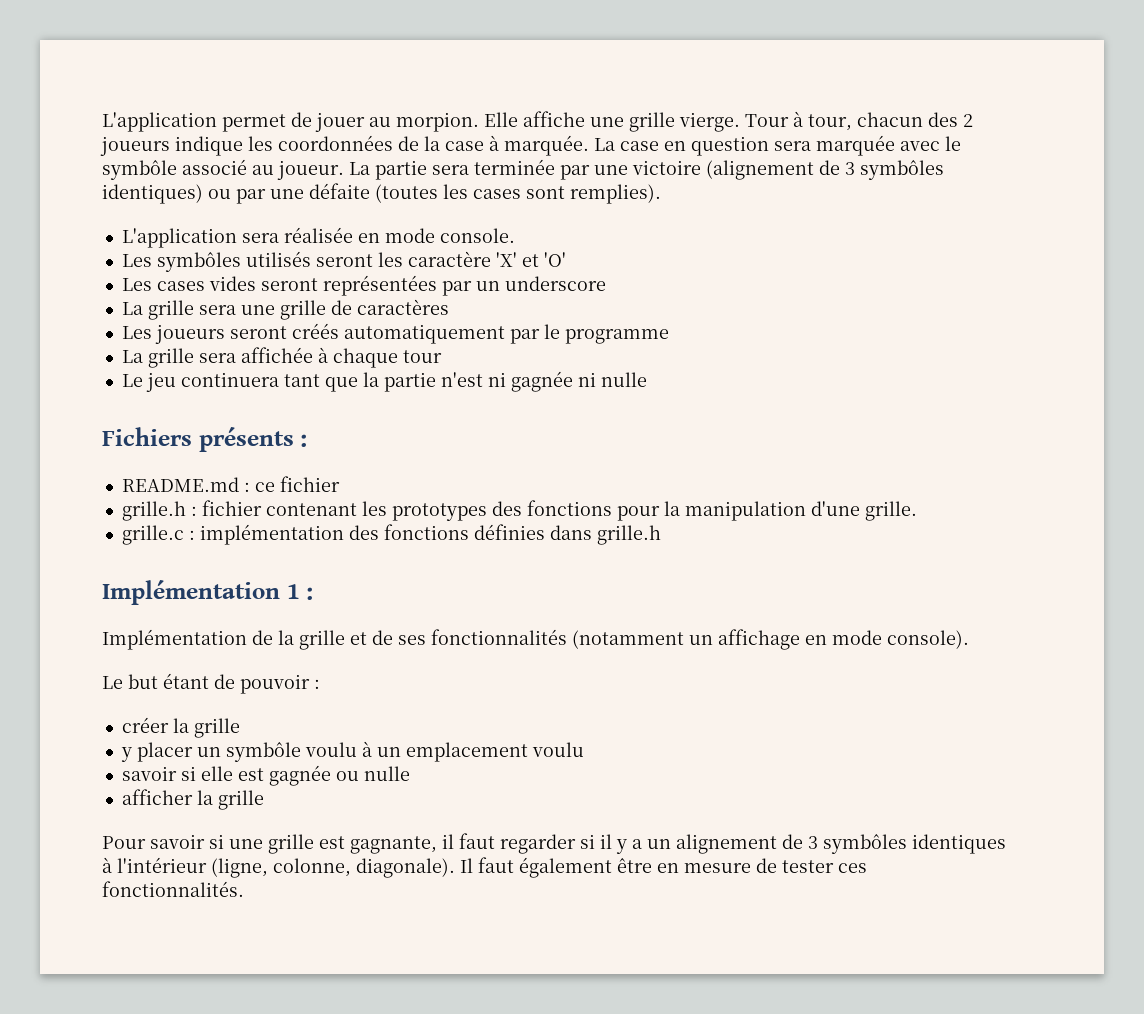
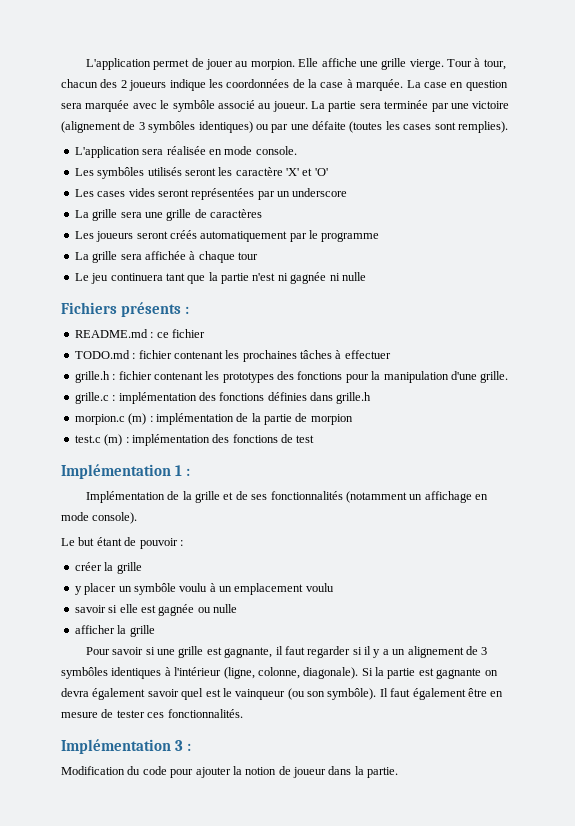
(340, 484) none -> [74,350,391,362] // TODO.md : fichier contenant les prochaines tâches à effectuer
(661, 535) none -> [74,413,353,425] [74,434,315,446] // morpion.c (m) : implémentation de la partie de morpion // test.c (m) : implémentation des fonctions de test
(455, 868) none -> [361,667,498,679] [61,688,377,700] Si la partie est gagnante on devra également savoir quel est le vainqueur (ou son symbôle).
(244, 889) none -> [61,739,192,754] [61,766,399,778] // Implémentation 3 : // Modification du code pour ajouter la notion de joueur dans la partie.

